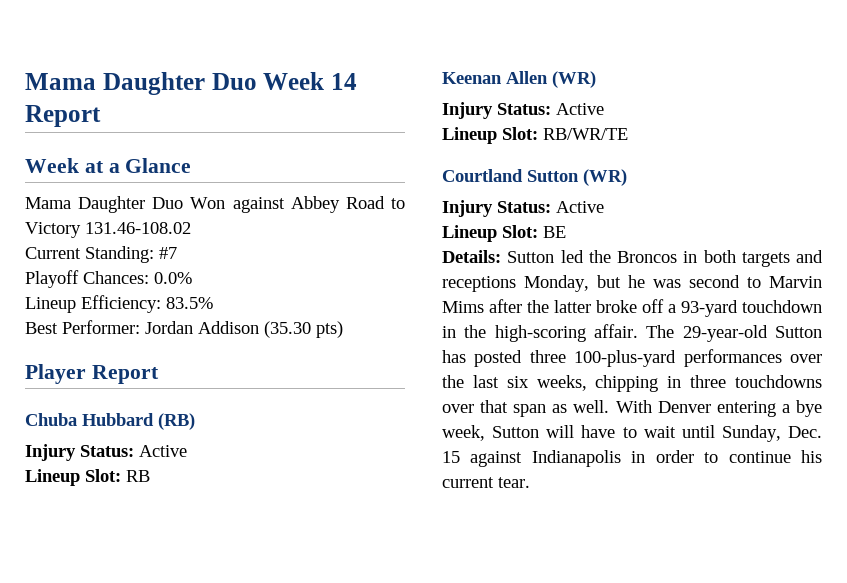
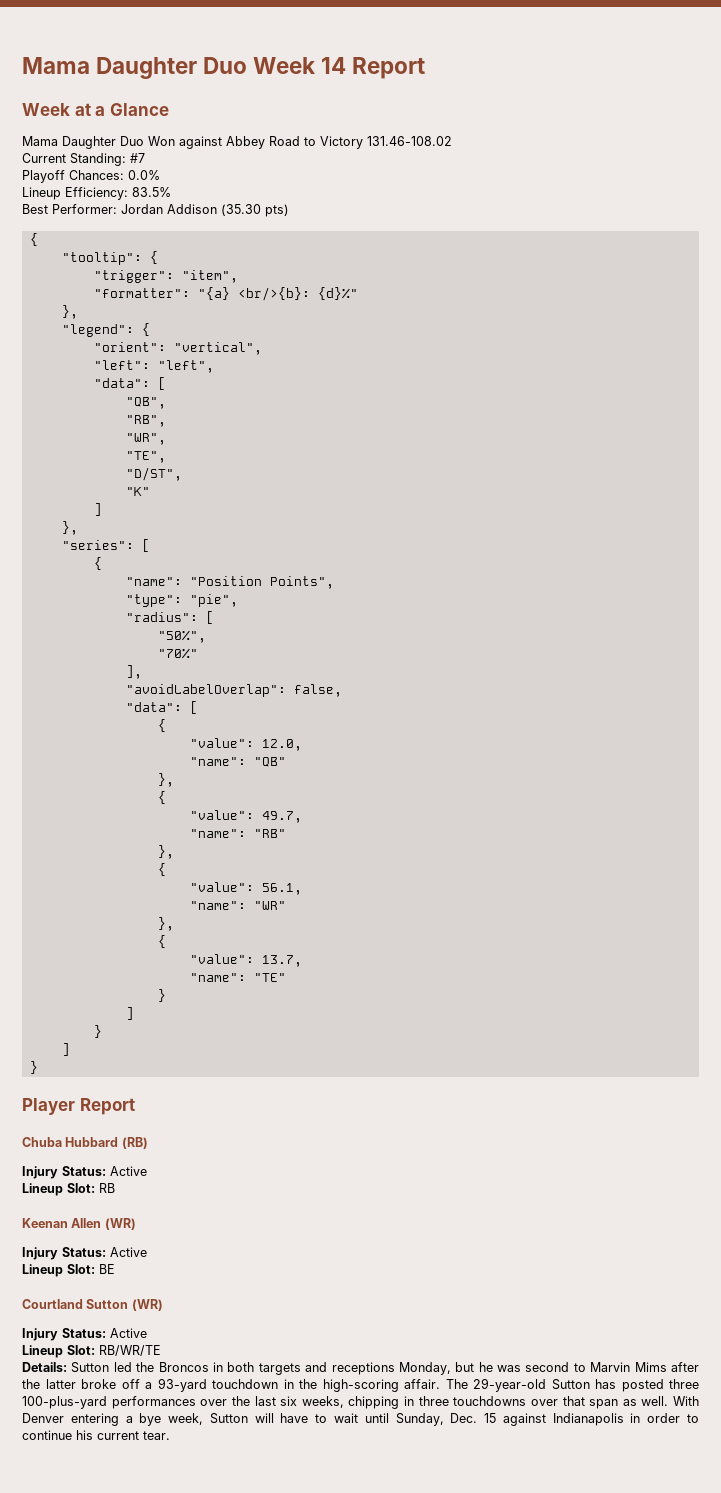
(343, 329) none -> [29,233,38,246] [61,251,158,265] [93,270,238,283] [93,287,358,301] [61,305,78,319] [61,323,150,337] [93,342,262,355] [93,360,214,373] [93,377,166,390] [125,397,166,409] [125,415,166,427] [125,433,166,445] [125,451,166,463] [125,467,182,481] [125,487,150,496] [93,503,102,516] [61,521,78,535] [61,539,150,552] [93,557,102,570] [125,576,334,589] [125,594,238,607] [125,611,214,624] [157,630,206,643] [157,648,198,659] [125,665,142,679] [125,684,342,697] [125,701,198,714] [157,719,166,732] [189,738,302,751] [189,757,286,767] [157,773,174,787] [157,791,166,804] [189,810,302,823] [189,829,286,838] [157,845,174,859] [157,863,166,876] [189,882,302,895] [189,901,286,910] [157,917,174,931] [157,935,166,948] [189,954,302,967] [189,973,286,982] [157,989,166,1002] [125,1007,134,1020] [93,1025,102,1038] [61,1043,70,1056] [29,1061,38,1074] // { // "tooltip": { // "trigger": "item", // "formatter": "{a} <br/>{b}: {d}%" // }, // "legend": { // "orient": "vertical", // "left": "left", // "data": [ // "QB", // "RB", // "WR", // "TE", // "D/ST", // "K" // ] // }, // "series": [ // { // "name": "Position Points", // "type": "pie", // "radius": [ // "50%", // "70%" // ], // "avoidLabelOverlap": false, // "data": [ // { // "value": 12.0, // "name": "QB" // }, // { // "value": 49.7, // "name": "RB" // }, // { // "value": 56.1, // "name": "WR" // }, // { // "value": 13.7, // "name": "TE" // } // ] // } // ] // }
[543,128,628,140] RB/WR/TE -> [99,1264,115,1274] BE
[543,226,566,238] BE -> [99,1345,161,1356] RB/WR/TE

